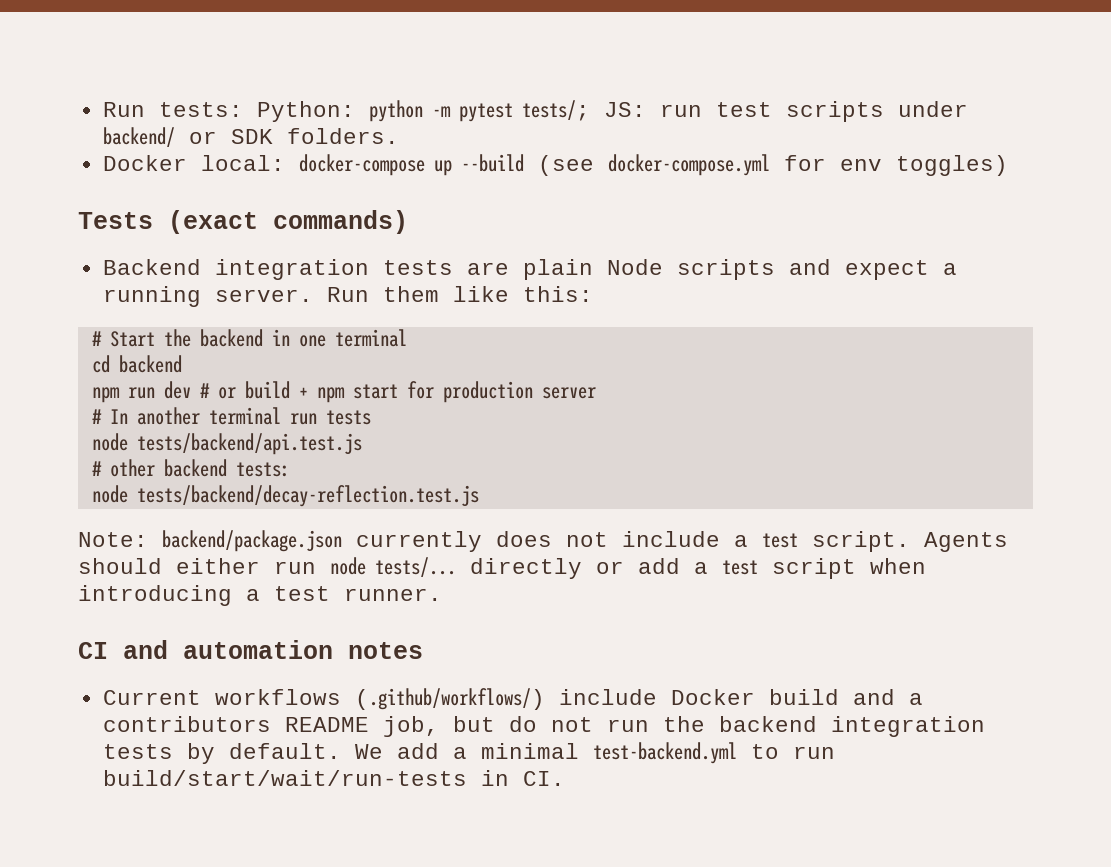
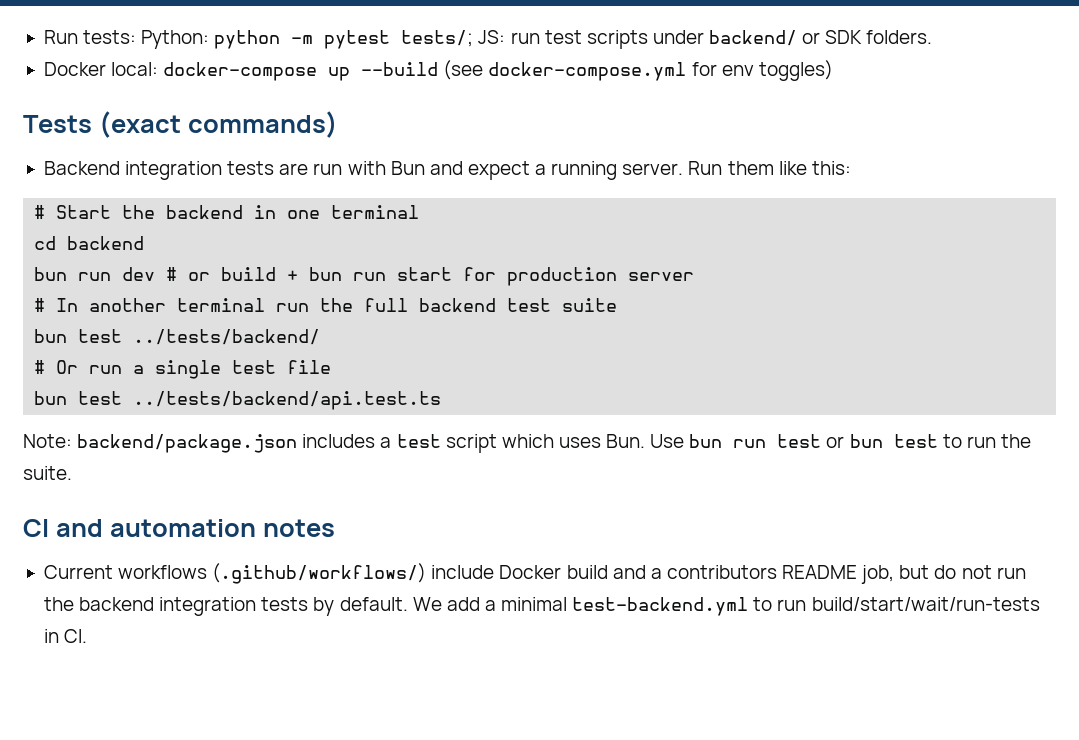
[522,259,775,280] plain Node scripts -> [313,161,425,175] run with Bun
[91,387,120,403] npm -> [34,267,68,281] bun
[316,387,345,403] npm -> [309,267,387,281] bun run
[325,410,371,425] [91,433,362,455] [91,459,290,477] [91,485,479,507] [78,530,1008,552] [78,557,926,579] [78,585,442,606] tests // node tests/backend/api.test.js // # other backend tests: // node tests/backend/decay-reflection.test.js // Note: backend/package.json currently does not include a test script. Agents should either run node tests/... directly or add a test script when introducing a test runner. -> [320,298,618,312] [34,329,321,345] [34,360,332,379] [34,391,442,410] [23,434,1031,453] [23,466,72,480] the full backend test suite // bun test ../tests/backend/ // # Or run a single test file // bun test ../tests/backend/api.test.ts // Note: backend/package.json includes a test script which uses Bun. Use bun run test or bun test to run the suite.

